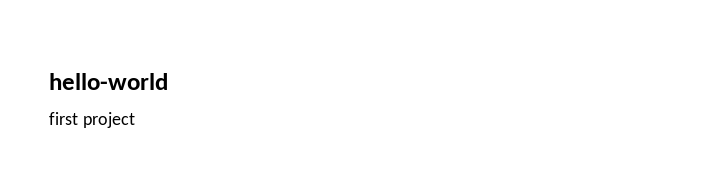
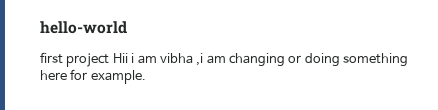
(135, 120) none -> [112,53,409,67] [40,69,146,84] Hii i am vibha ,i am changing or doing something here for example.

